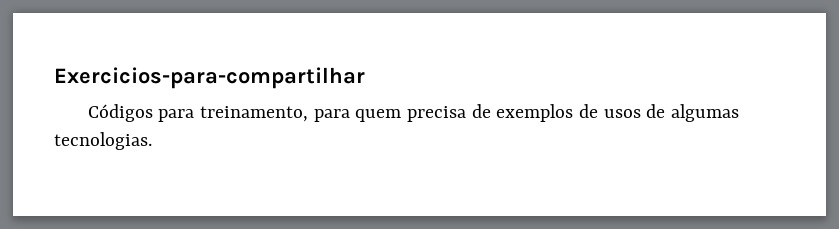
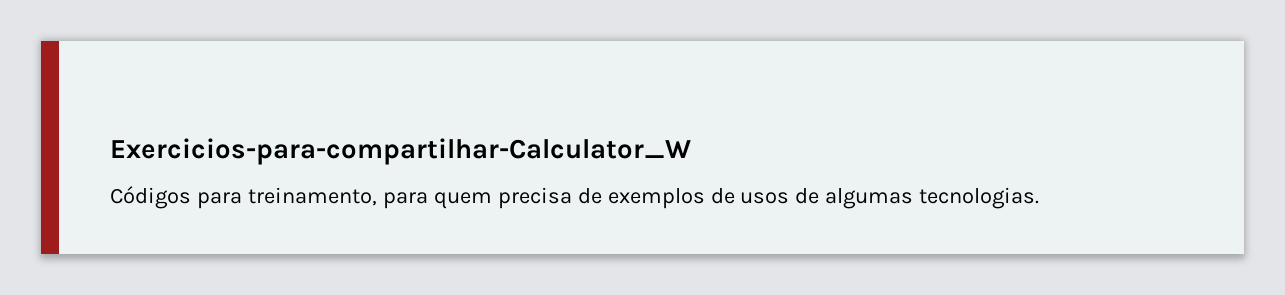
[54,67,365,89] Exercicios-para-compartilhar -> [110,138,691,165] Exercicios-para-compartilhar-Calculator_W

